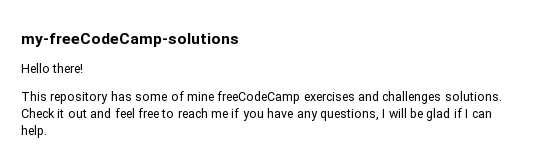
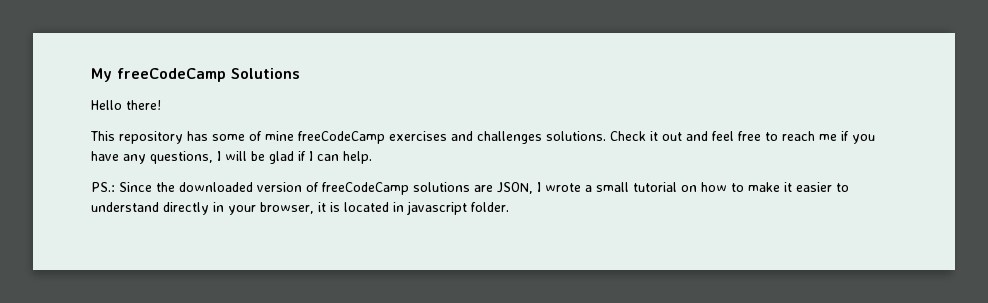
[21,33,239,47] my-freeCodeCamp-solutions -> [91,68,300,82] My freeCodeCamp Solutions
(47, 131) none -> [91,182,849,195] [91,201,509,215] // PS.: Since the downloaded version of freeCodeCamp solutions are JSON, I wrote a small tutorial on how to make it easier to understand directly in your browser, it is located in javascript folder.

